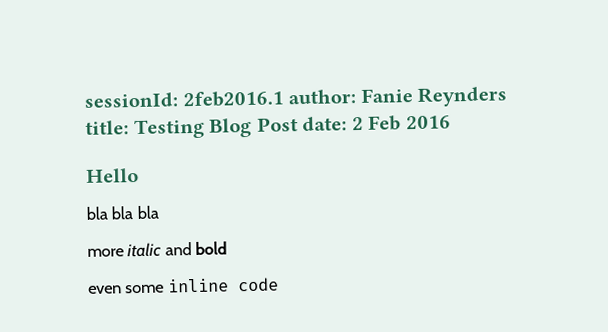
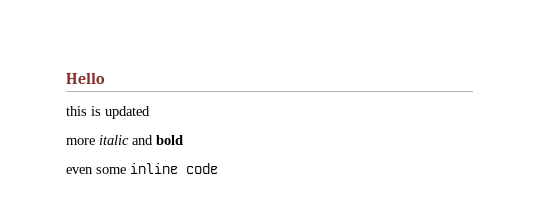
[84,86,508,108] [85,115,451,140] [86,167,139,183] [86,205,159,220] sessionId: 2feb2016.1 author: Fanie Reynders title: Testing Blog Post date: 2 Feb 2016 // Hello // bla bla bla -> [66,72,105,84] [66,106,150,119] Hello // this is updated

